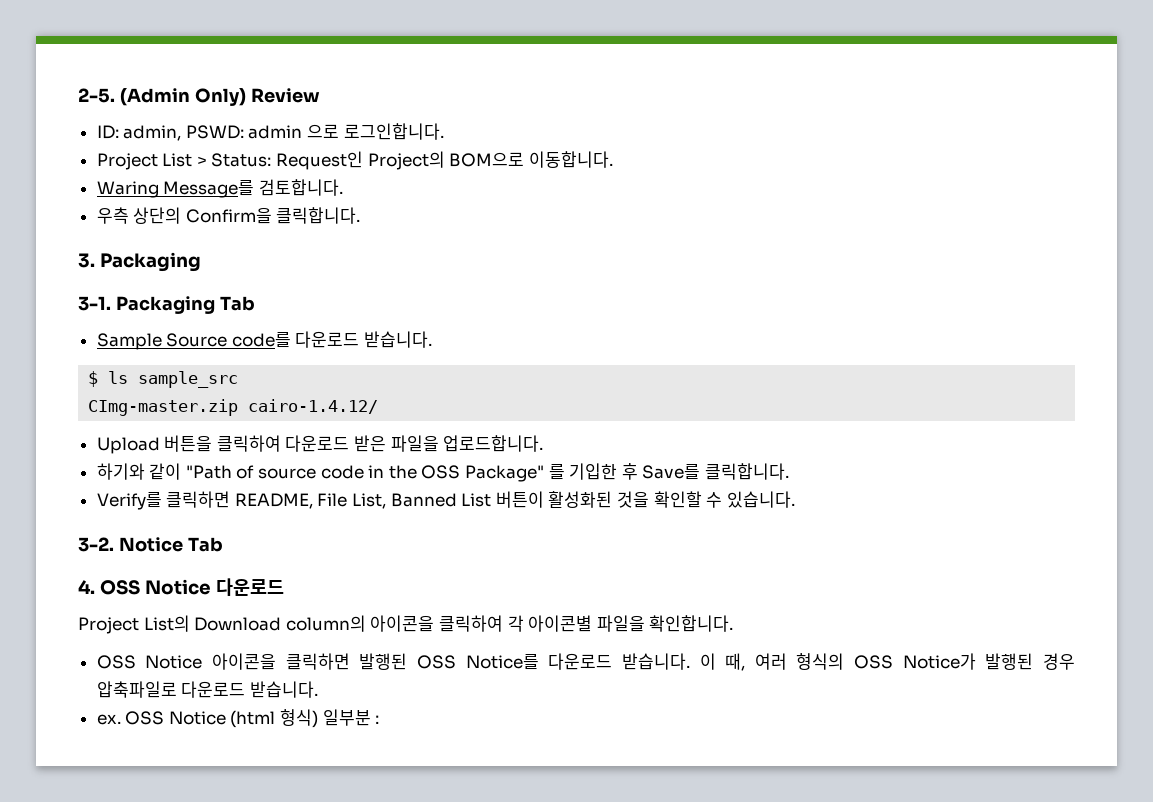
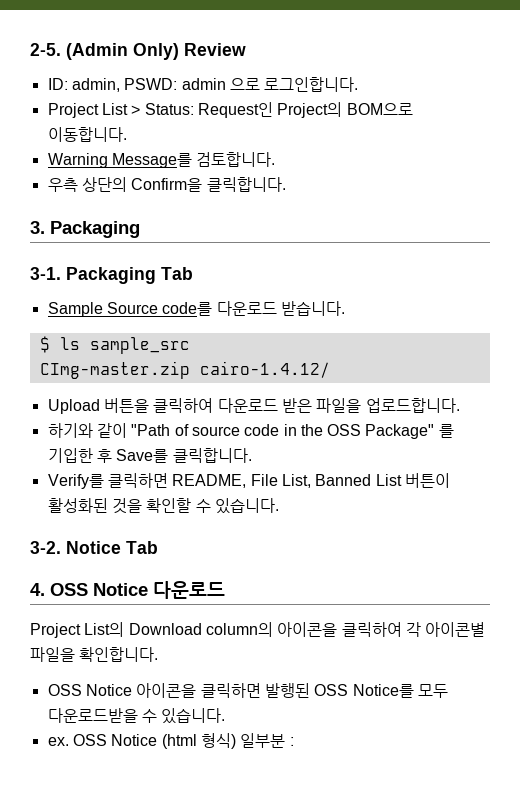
[96,181,159,198] Waring -> [47,153,108,168] Warning
[548,653,1075,671] [96,681,318,698] 다운로드 받습니다. 이 때, 여러 형식의 OSS Notice가 발행된 경우 압축파일로 다운로드 받습니다. -> [417,684,448,698] [47,708,226,724] 모두 다운로드받을 수 있습니다.

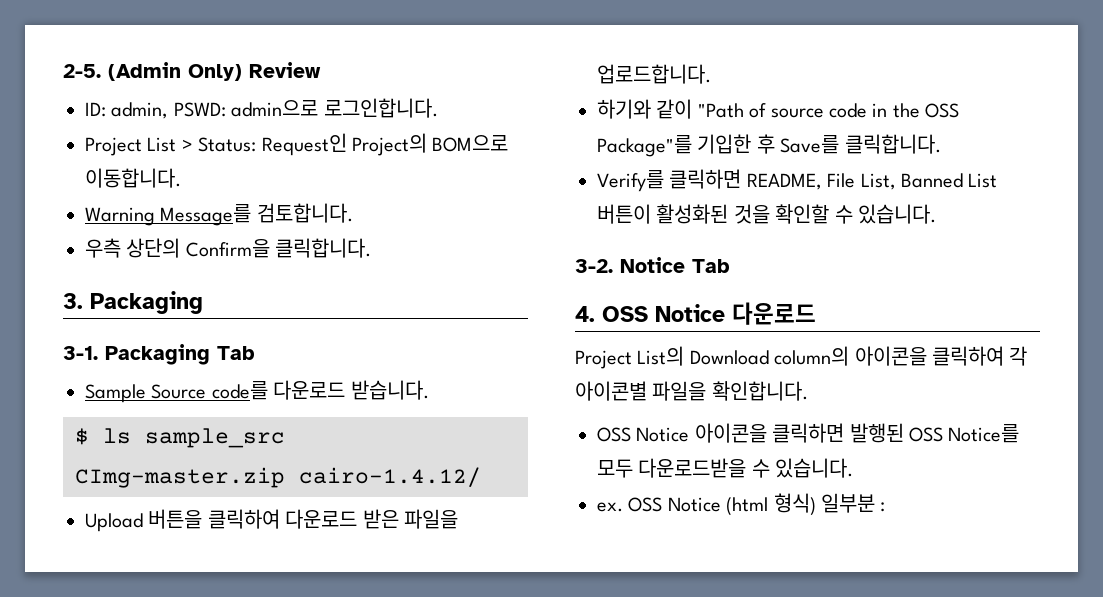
[181,78,260,90] admin 으로 -> [231,100,319,117] admin으로
[365,424,454,439] Package" 를 -> [597,135,692,157] Package"를

